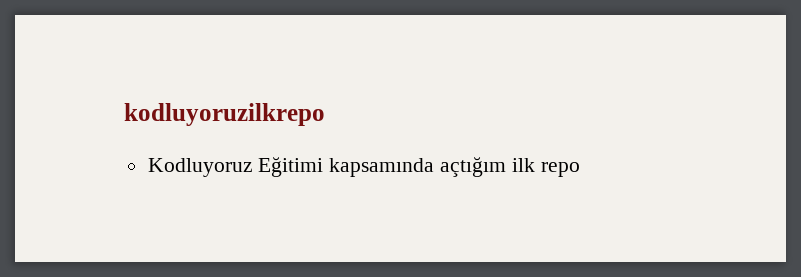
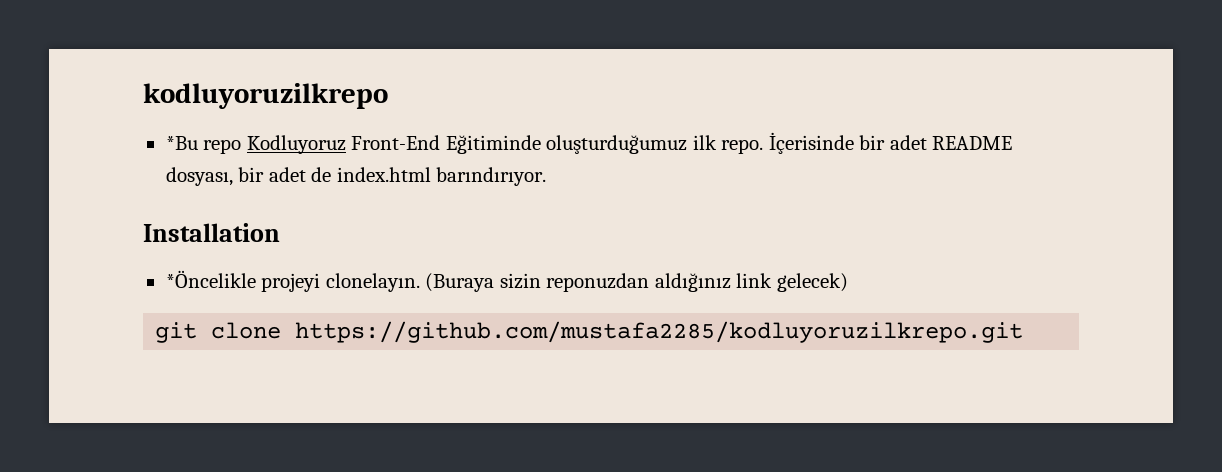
[147,157,580,177] Kodluyoruz Eğitimi kapsamında açtığım ilk repo -> [165,132,1013,154] [165,167,547,186] [143,223,280,242] [165,270,848,292] [155,321,1024,343] *Bu repo Kodluyoruz Front-End Eğitiminde oluşturduğumuz ilk repo. İçerisinde bir adet README dosyası, bir adet de index.html barındırıyor. // Installation // *Öncelikle projeyi clonelayın. (Buraya sizin reponuzdan aldığınız link gelecek) // git clone https://github.com/mustafa2285/kodluyoruzilkrepo.git

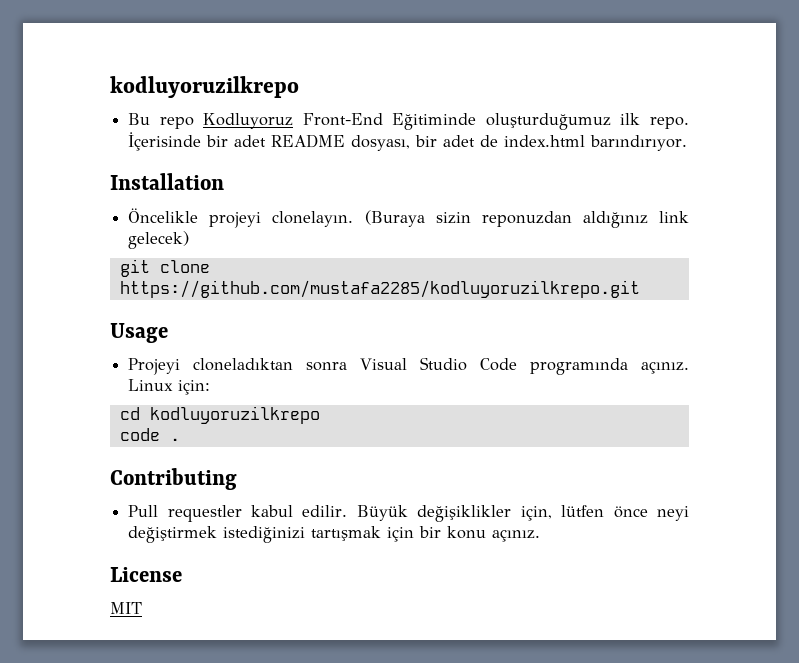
[143,83,388,109] [165,136,198,150] kodluyoruzilkrepo // *Bu -> [110,76,299,98] [128,113,151,125] kodluyoruzilkrepo // Bu
[165,270,256,288] *Öncelikle -> [128,208,199,223] Öncelikle
(1024, 332) none -> [110,323,168,343] [128,357,689,375] [128,379,211,395] [119,406,320,424] [119,428,180,441] [110,468,237,490] [128,505,689,522] [128,526,541,543] [110,567,182,582] [110,602,142,614] // Usage // Projeyi cloneladıktan sonra Visual Studio Code programında açınız. Linux için: // cd kodluyoruzilkrepo // code . // Contributing // Pull requestler kabul edilir. Büyük değişiklikler için, lütfen önce neyi değiştirmek istediğinizi tartışmak için bir konu açınız. // License // MIT

